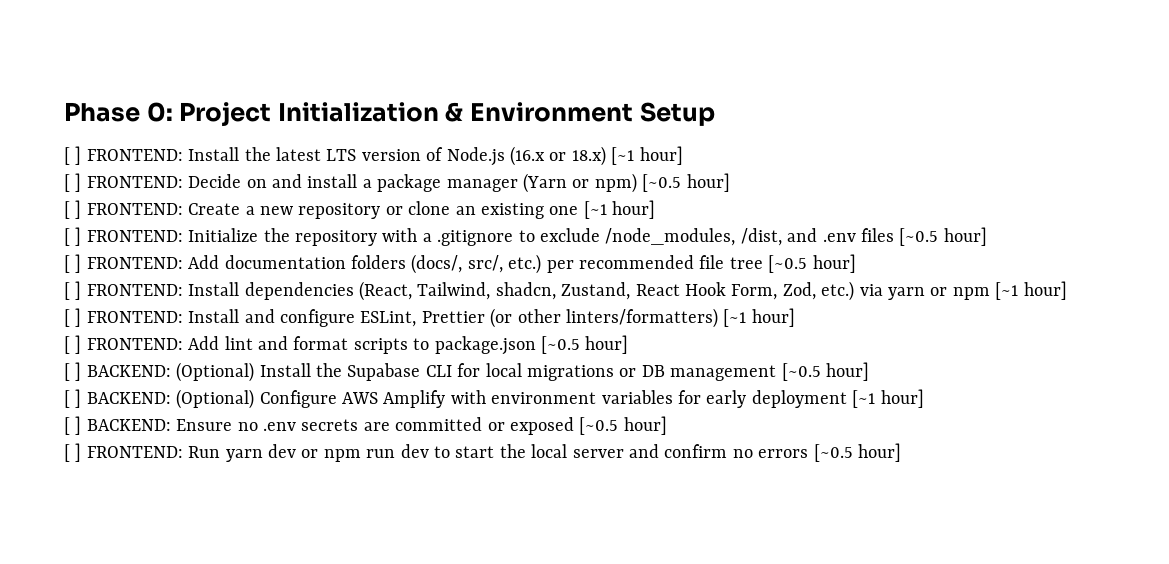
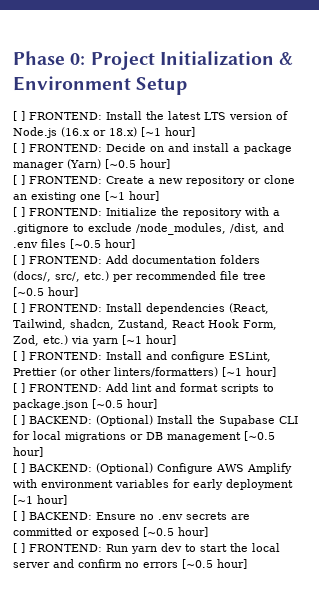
[522,173,637,193] (Yarn or npm) -> [67,159,101,169] (Yarn)
[930,287,990,300] or npm -> (118, 342) none
[301,444,429,462] or npm run dev -> (182, 547) none

